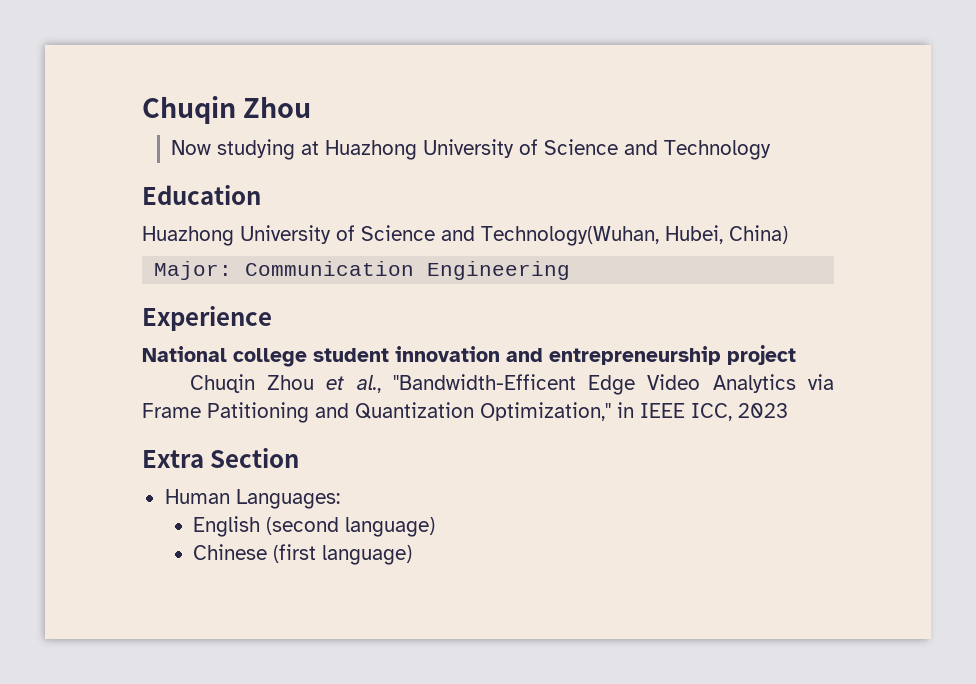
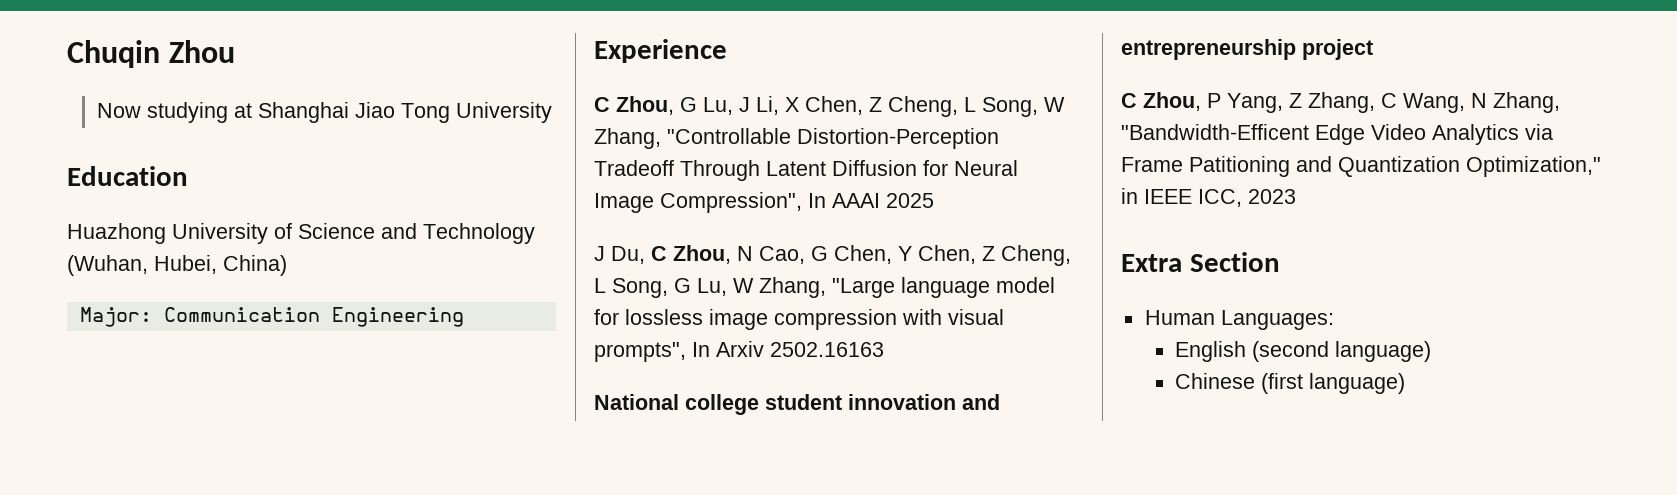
[324,139,771,160] Huazhong University of Science and Technology -> [258,102,553,123] Shanghai Jiao Tong University
[481,226,659,246] Technology(Wuhan, -> [423,223,535,244] [67,255,148,276] Technology (Wuhan,
(272, 318) none -> [594,96,1065,117] [594,128,999,149] [594,160,1018,181] [594,192,934,213] [594,245,1071,266] [594,277,1055,298] [594,309,1004,330] [594,341,884,362] // C Zhou, G Lu, J Li, X Chen, Z Cheng, L Song, W Zhang, "Controllable Distortion-Perception Tradeoff Through Latent Diffusion for Neural Image Compression", In AAAI 2025 // J Du, C Zhou, N Cao, G Chen, Y Chen, Z Cheng, L Song, G Lu, W Zhang, "Large language model for lossless image compression with visual prompts", In Arxiv 2502.16163
[189,374,381,393] Chuqin Zhou et al., -> [1121,92,1560,113] C Zhou, P Yang, Z Zhang, C Wang, N Zhang,

